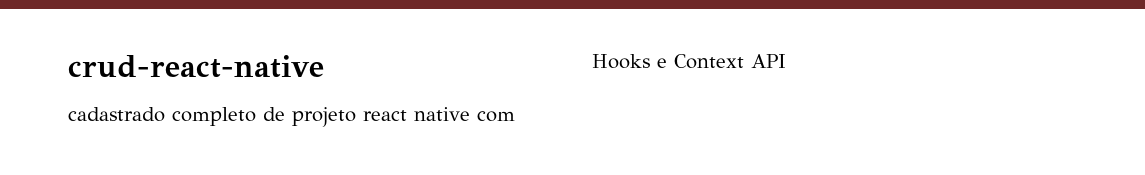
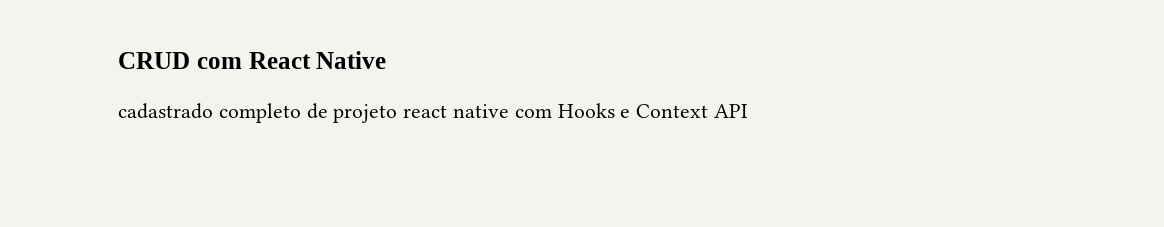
[68,55,324,78] crud-react-native -> [118,51,387,69] CRUD com React Native

